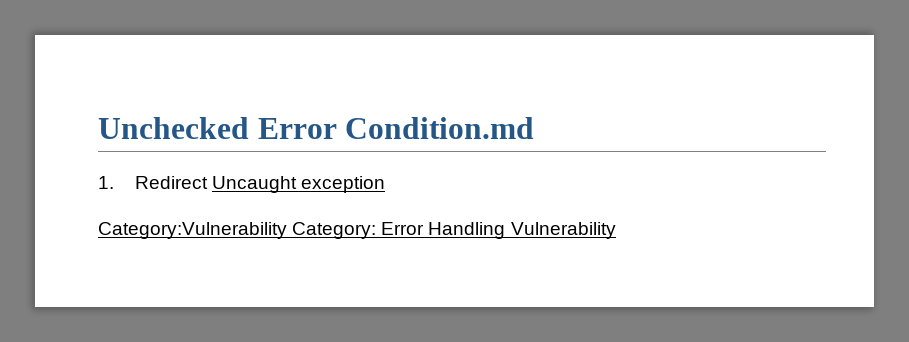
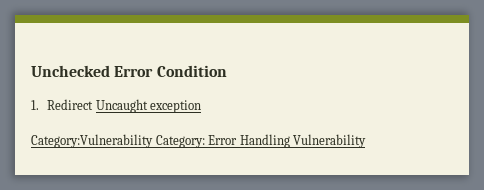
[345,117,535,139] Condition.md -> [156,65,227,77] Condition

